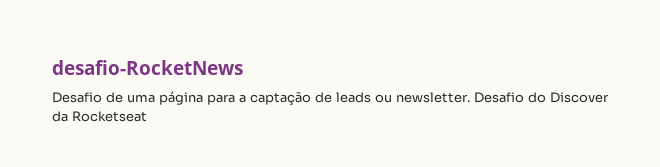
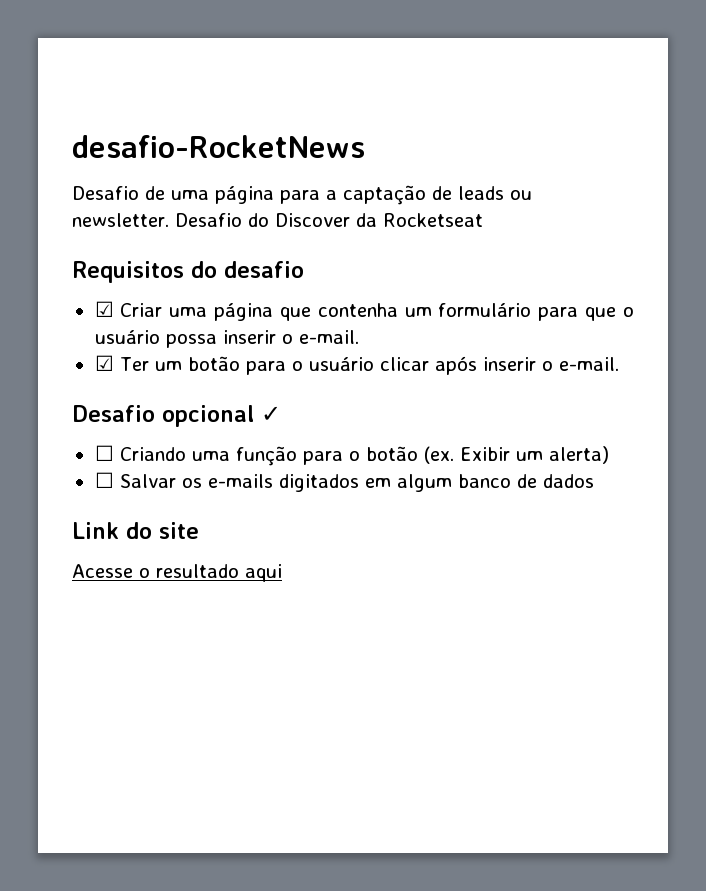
(147, 116) none -> [72,261,304,283] [94,301,635,321] [94,330,359,348] [94,355,619,375] [72,405,281,427] [94,445,609,466] [94,472,594,492] [72,522,199,539] [72,564,282,582] // Requisitos do desafio // ☑ Criar uma página que contenha um formulário para que o usuário possa inserir o e-mail. // ☑ Ter um botão para o usuário clicar após inserir o e-mail. // Desafio opcional ✓ // ☐ Criando uma função para o botão (ex. Exibir um alerta) // ☐ Salvar os e-mails digitados em algum banco de dados // Link do site // Acesse o resultado aqui

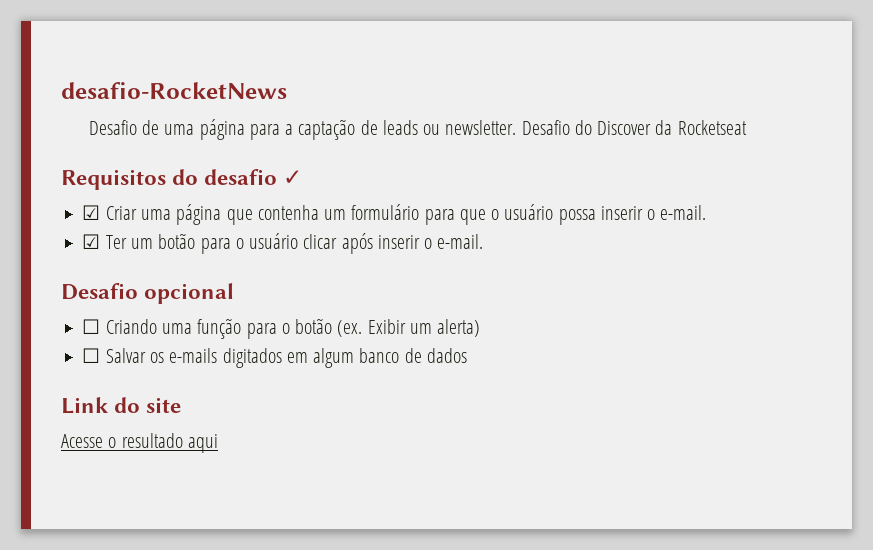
(304, 269) none -> [283,170,303,185] ✓
[261,406,281,422] ✓ -> (235, 293) none

